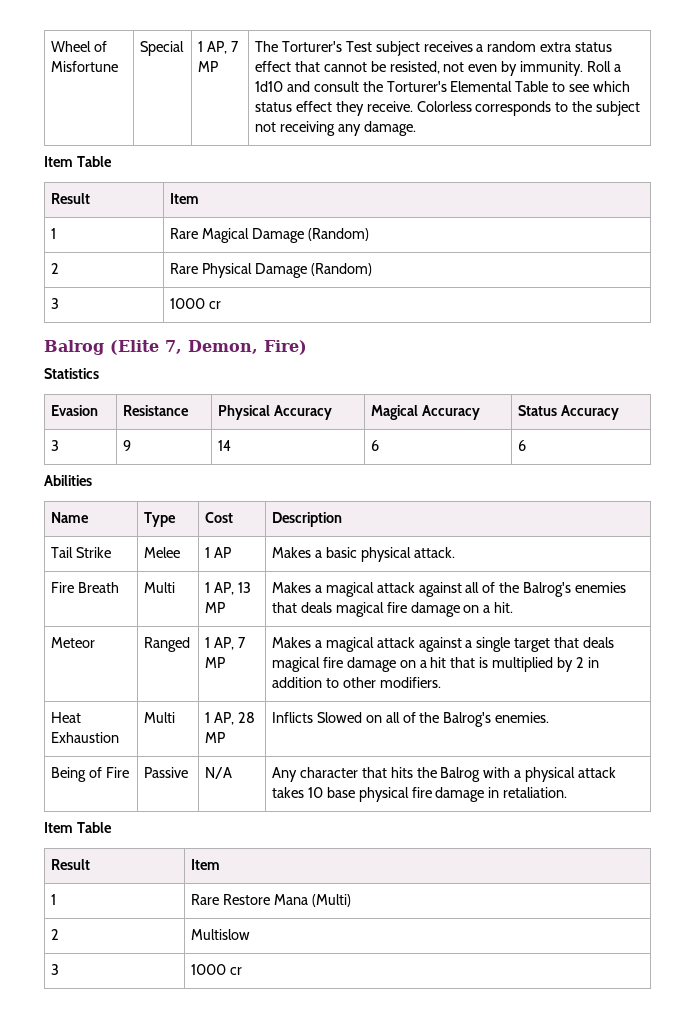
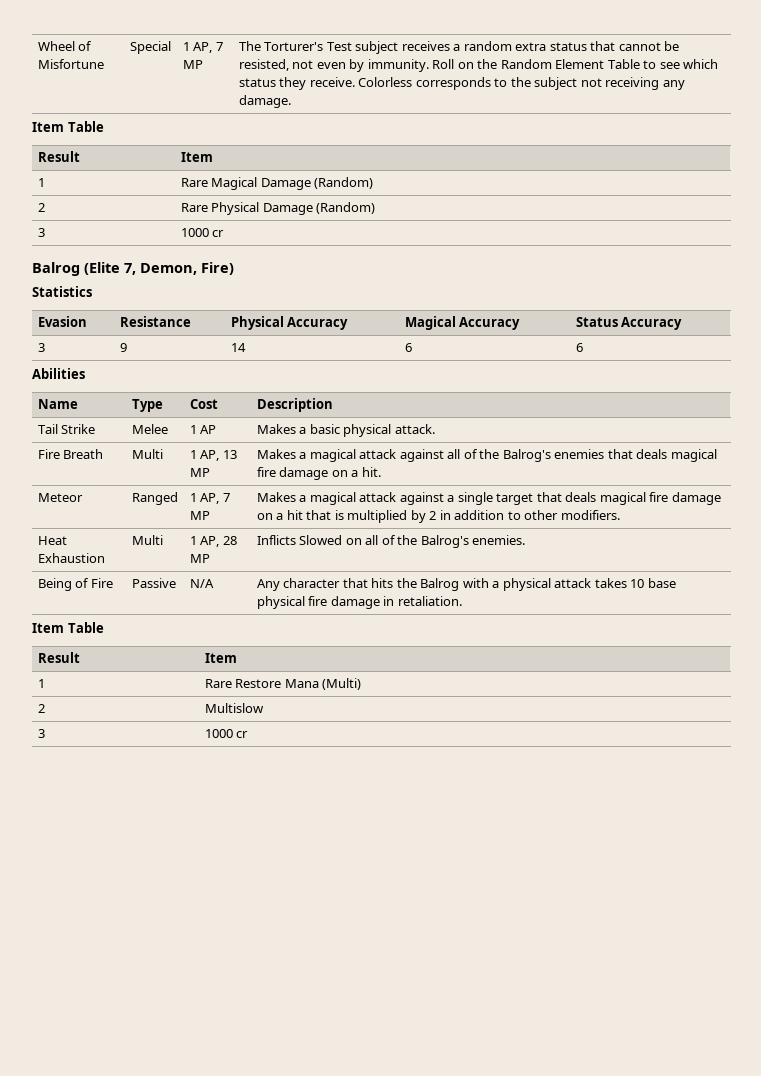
[254,61,291,72] effect -> (587, 46) none
[614,64,622,72] [254,81,513,92] a 1d10 and consult the Torturer's Elemental -> [457,59,605,69] on the Random Element
[295,101,332,112] effect -> (276, 82) none

